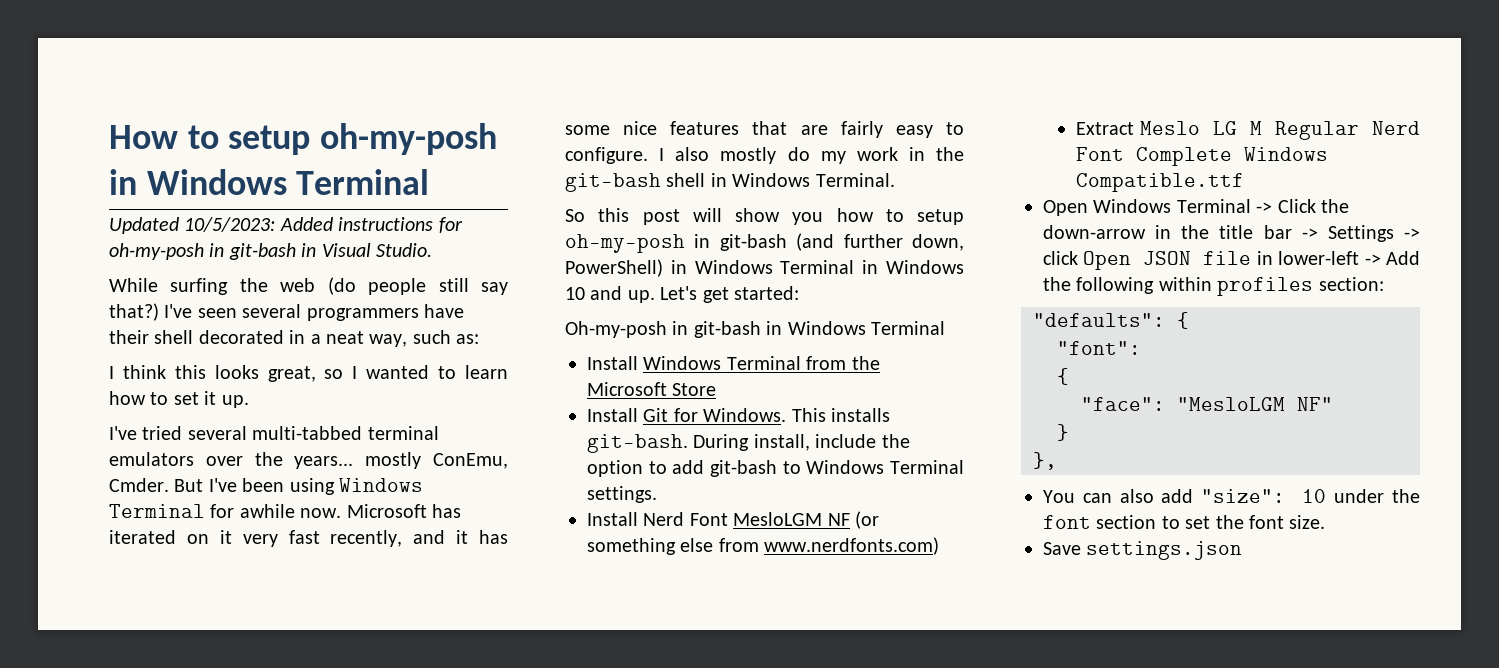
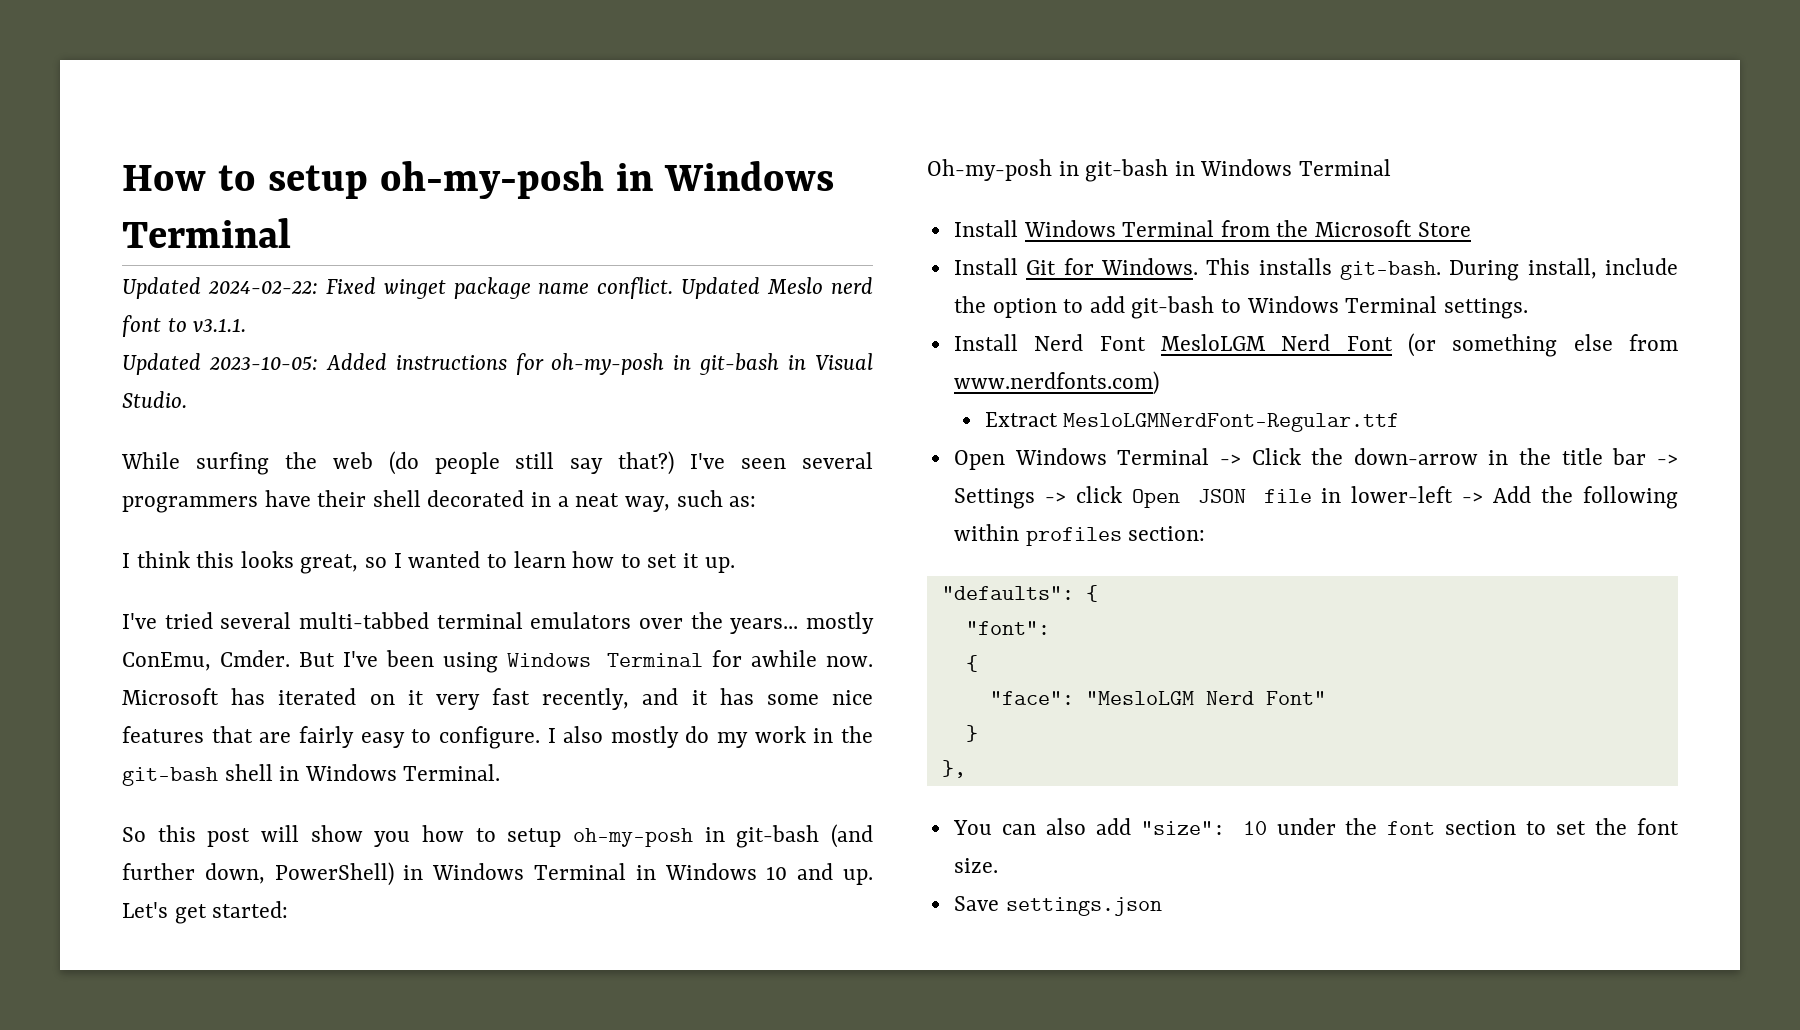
[184,217,276,232] 10/5/2023: -> [207,277,874,299] [122,315,247,337] [122,353,318,375] 2024-02-22: Fixed winget package name conflict. Updated Meslo nerd font to v3.1.1. // Updated 2023-10-05:
[827,513,850,526] NF -> [1281,334,1393,351] Nerd Font
[1139,121,1420,140] [1075,147,1328,166] [1075,173,1244,192] Meslo LG M Regular Nerd Font Complete Windows Compatible.ttf -> [1063,413,1400,432] MesloLGMNerdFont-Regular.ttf
[1297,397,1333,411] NF" -> [1205,691,1326,705] Nerd Font"

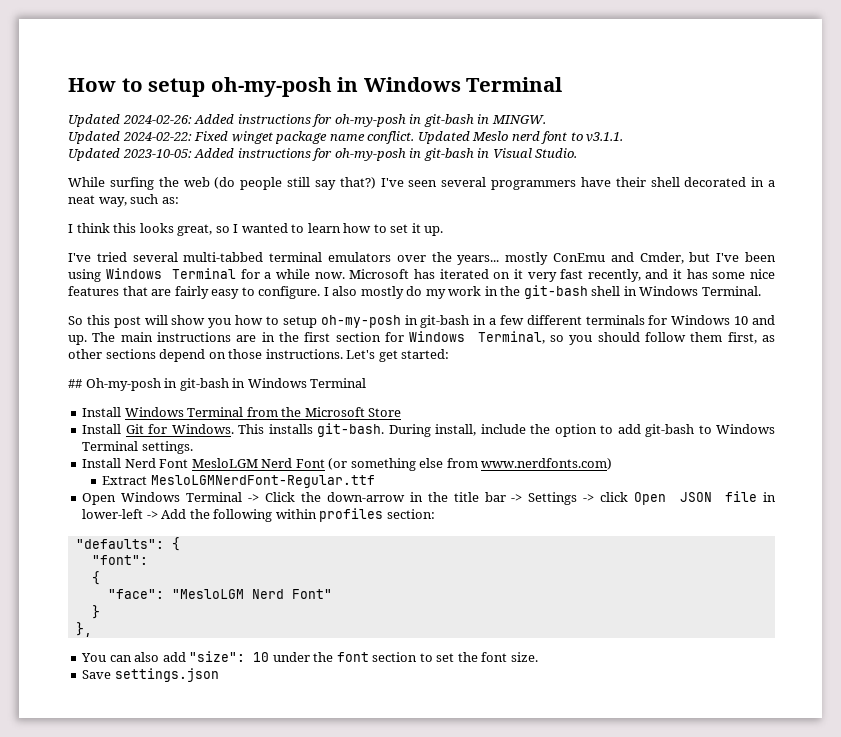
(291, 233) none -> [68,114,546,127] // Updated 2024-02-26: Added instructions for oh-my-posh in git-bash in MINGW.
[122,650,335,671] ConEmu, Cmder. But -> [553,252,711,264] ConEmu and Cmder, but
[751,650,818,667] awhile -> [264,269,311,279] a while
[830,824,873,848] [122,862,873,886] (and further down, PowerShell) in Windows Terminal in Windows 10 and up. -> [473,315,776,325] [68,331,775,345] [68,349,343,362] in a few different terminals for Windows 10 and up. The main instructions are in the first section for Windows Terminal, so you should follow them first, as other sections depend on those instructions.
(289, 909) none -> [68,379,82,388] ##

